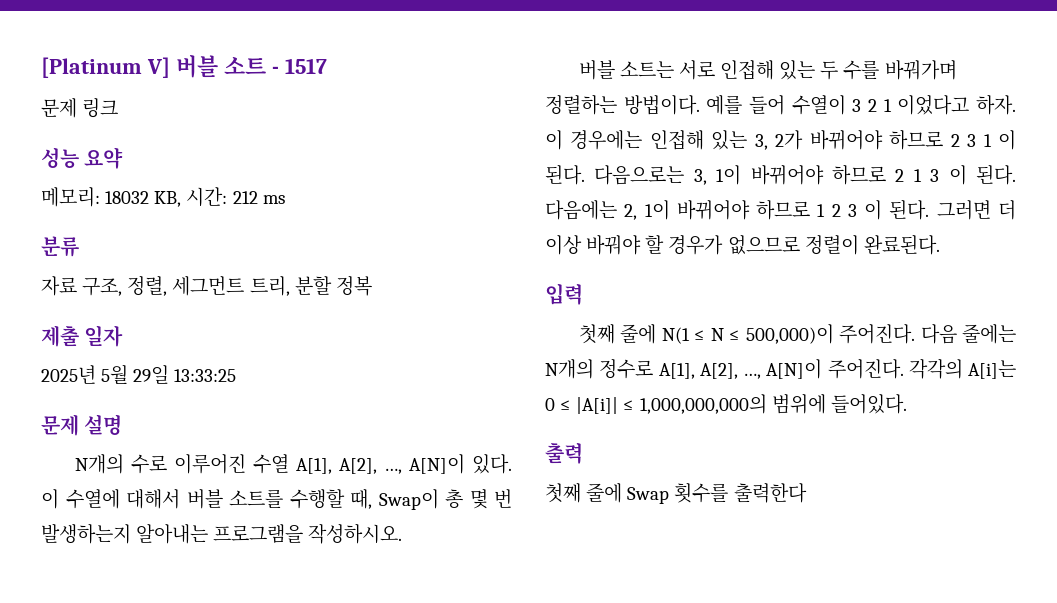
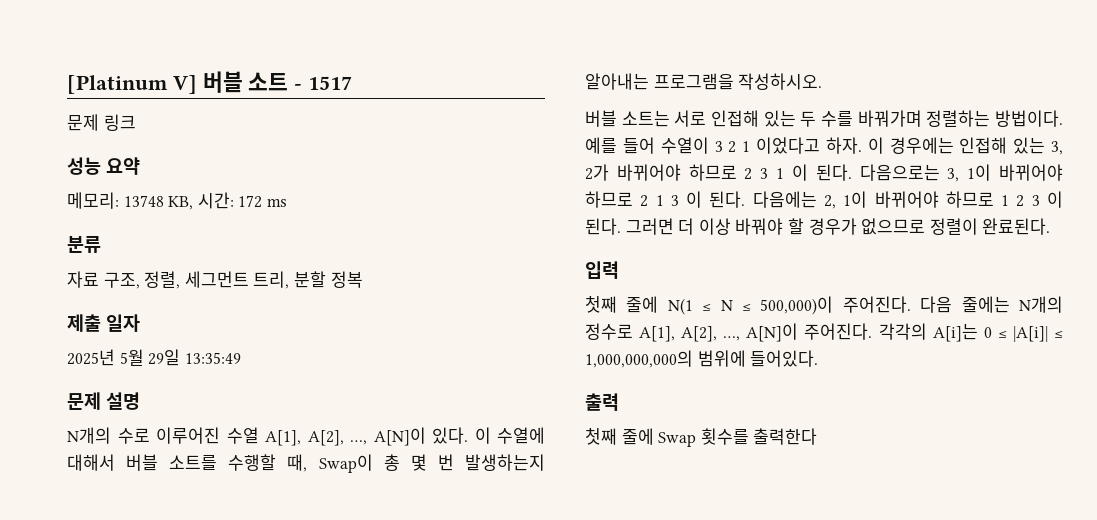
[105,191,150,204] 18032 -> [123,195,164,207] 13748
[232,191,258,204] 212 -> [238,195,263,208] 172
[174,369,237,382] 13:33:25 -> [184,352,241,364] 13:35:49

